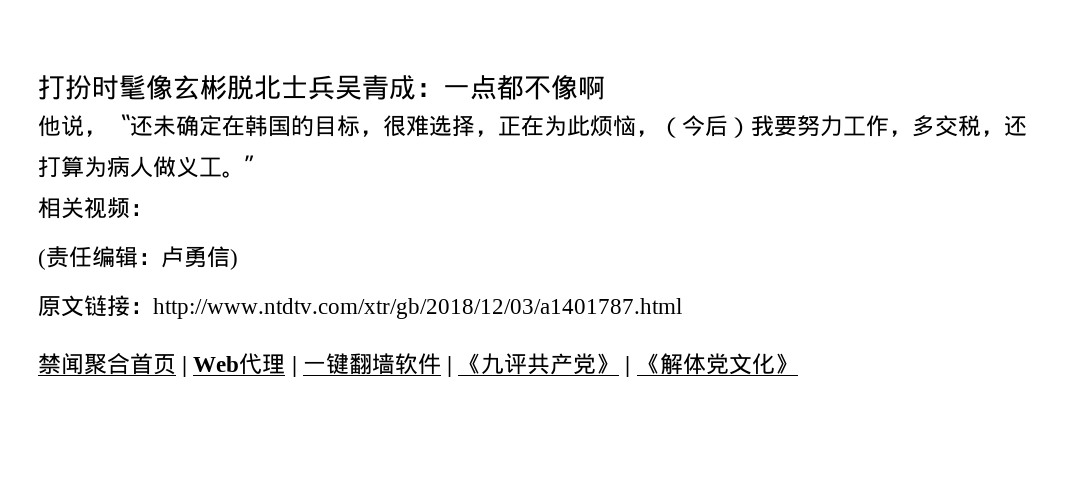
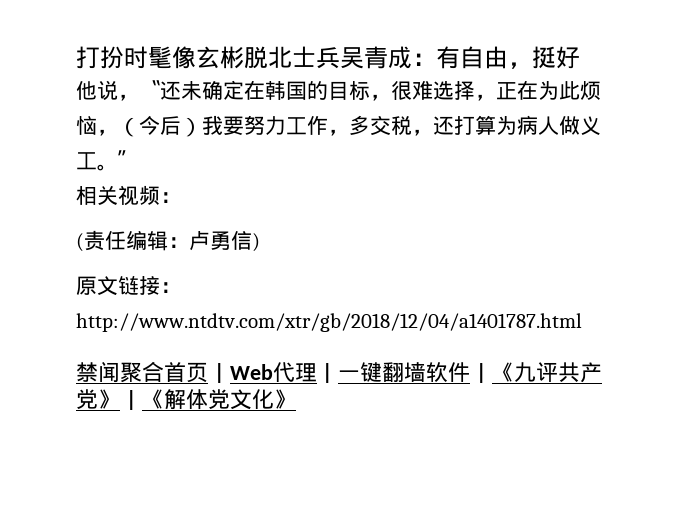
[443,75,605,100] 一点都不像啊 -> [436,46,580,69] 有自由，挺好
[153,298,682,319] http://www.ntdtv.com/xtr/gb/2018/12/03/a1401787.html -> [76,313,582,332] http://www.ntdtv.com/xtr/gb/2018/12/04/a1401787.html

